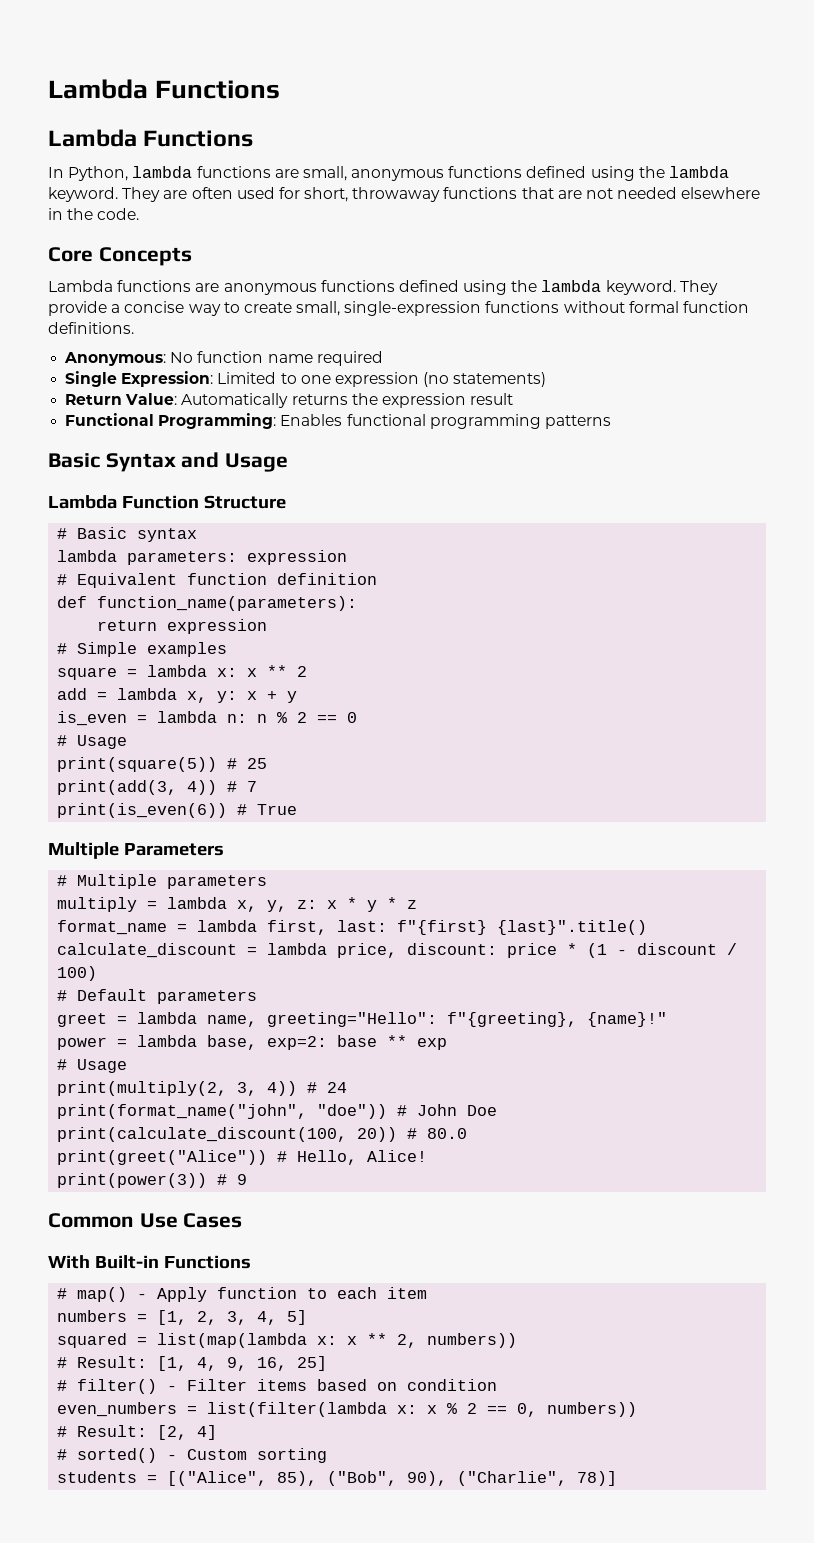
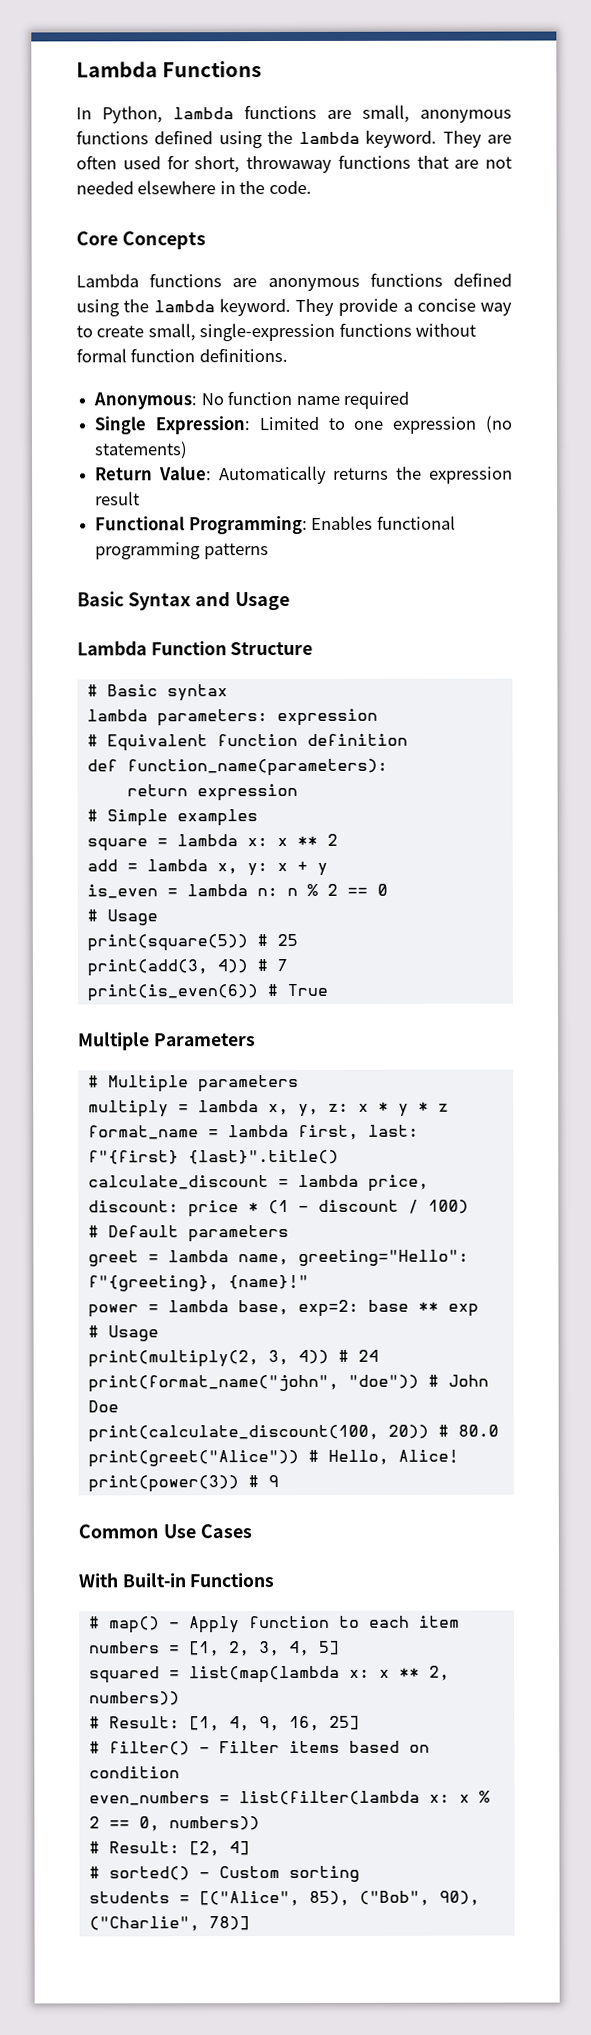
[48,79,281,99] [48,129,254,147] Lambda Functions // Lambda Functions -> [76,61,263,78] Lambda Functions

